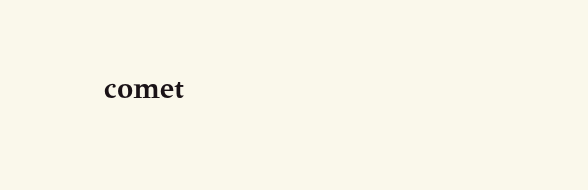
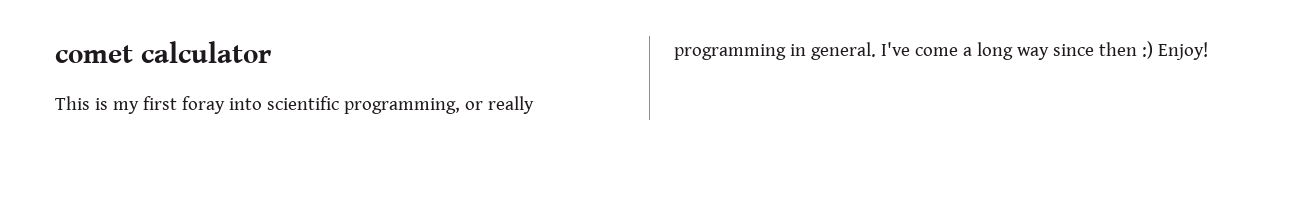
(184, 90) none -> [141,41,271,63] [55,96,534,114] [674,41,1208,60] calculator // This is my first foray into scientific programming, or really programming in general. I've come a long way since then :) Enjoy!

